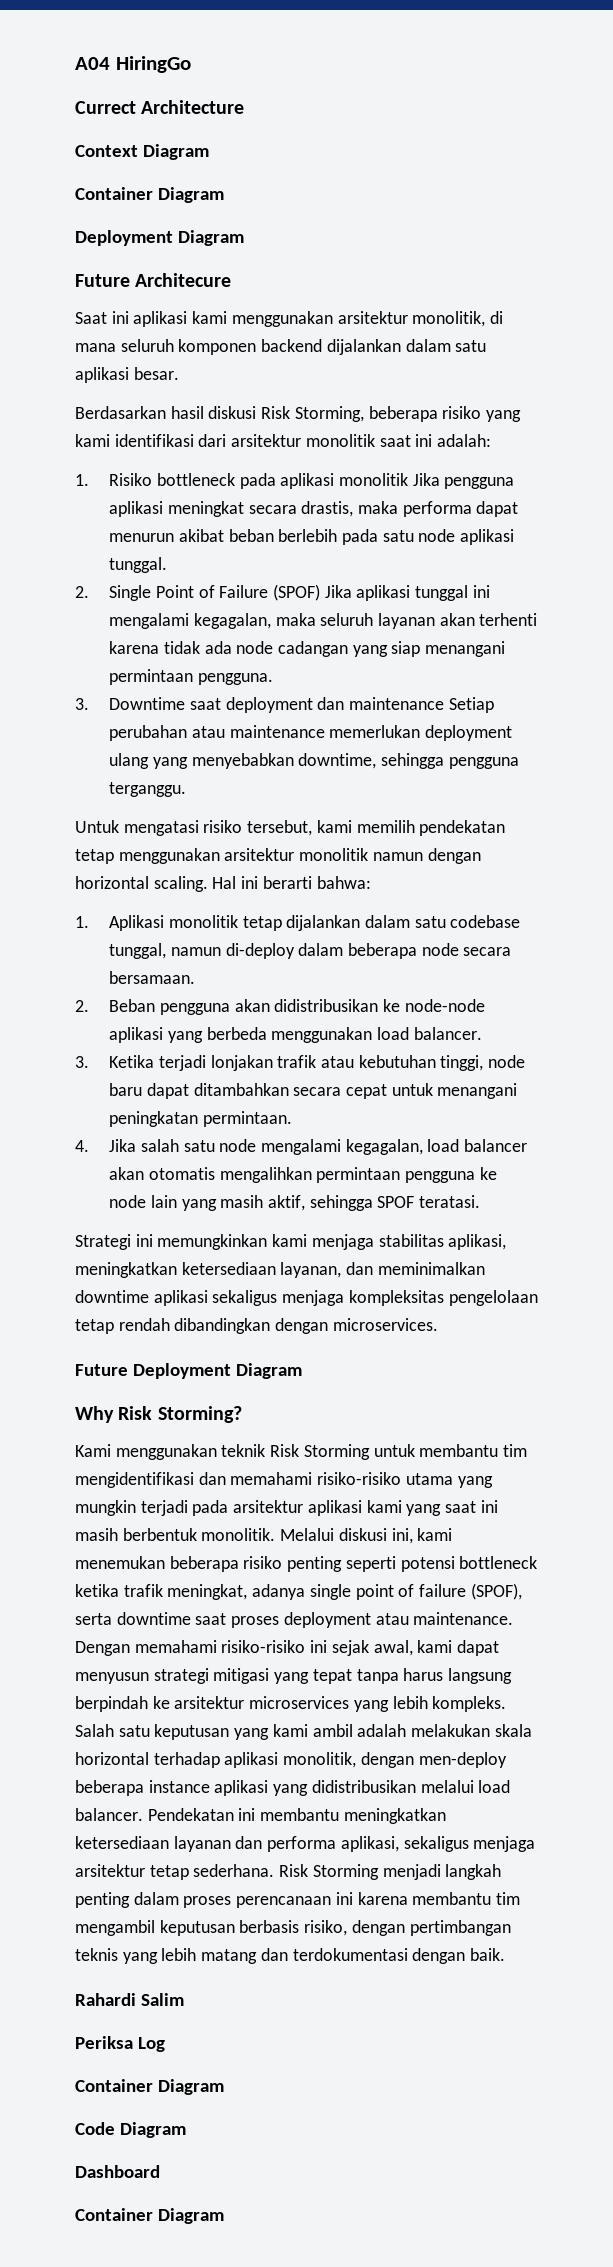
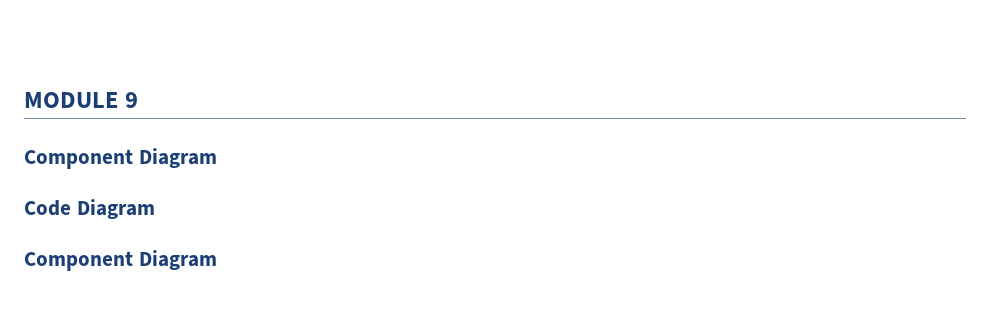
[75,56,191,73] [75,100,245,114] [75,144,209,160] [75,187,224,203] [75,230,244,246] [75,273,232,287] [75,311,504,327] [75,339,487,355] [75,367,179,383] [75,406,522,422] [75,434,492,447] [75,473,515,489] [109,501,519,517] [109,529,515,545] [109,557,168,573] [75,584,490,601] [109,613,538,629] [109,641,506,657] [109,669,273,685] [75,697,494,713] [109,725,512,741] [109,753,519,769] [109,782,187,797] [75,820,506,836] [75,848,481,864] [75,876,371,892] [75,915,521,931] [109,943,512,959] [109,971,196,984] [75,999,485,1015] [109,1027,482,1043] [75,1055,526,1071] [109,1083,518,1099] [109,1111,292,1127] [75,1139,528,1155] [109,1167,497,1183] [109,1195,481,1211] [75,1234,507,1250] [75,1262,485,1278] [75,1290,538,1306] [75,1318,438,1334] [75,1363,302,1379] [75,1406,242,1423] [75,1444,528,1460] [75,1472,493,1488] [75,1500,498,1516] [75,1528,453,1544] [75,1556,538,1572] [75,1583,522,1600] [75,1612,514,1628] [75,1640,500,1656] [75,1668,513,1684] [75,1696,507,1712] [75,1724,532,1740] [75,1752,507,1768] [75,1780,511,1796] [75,1808,446,1824] [75,1836,536,1852] [75,1864,502,1880] [75,1892,521,1908] [75,1920,511,1936] [75,1948,506,1964] [75,1993,184,2006] [75,2036,165,2052] [75,2079,153,2092] A04 HiringGo // Currect Architecture // Context Diagram // Container Diagram // Deployment Diagram // Future Architecure // Saat ini aplikasi kami menggunakan arsitektur monolitik, di mana seluruh komponen backend dijalankan dalam satu aplikasi besar. // Berdasarkan hasil diskusi Risk Storming, beberapa risiko yang kami identifikasi dari arsitektur monolitik saat ini adalah: // 1. Risiko bottleneck pada aplikasi monolitik Jika pengguna aplikasi meningkat secara drastis, maka performa dapat menurun akibat beban berlebih pada satu node aplikasi tunggal. // 2. Single Point of Failure (SPOF) Jika aplikasi tunggal ini mengalami kegagalan, maka seluruh layanan akan terhenti karena tidak ada node cadangan yang siap menangani permintaan pengguna. // 3. Downtime saat deployment dan maintenance Setiap perubahan atau maintenance memerlukan deployment ulang yang menyebabkan downtime, sehingga pengguna terganggu. // Untuk mengatasi risiko tersebut, kami memilih pendekatan tetap menggunakan arsitektur monolitik namun dengan horizontal scaling. Hal ini berarti bahwa: // 1. Aplikasi monolitik tetap dijalankan dalam satu codebase tunggal, namun di-deploy dalam beberapa node secara bersamaan. // 2. Beban pengguna akan didistribusikan ke node-node aplikasi yang berbeda menggunakan load balancer. // 3. Ketika terjadi lonjakan trafik atau kebutuhan tinggi, node baru dapat ditambahkan secara cepat untuk menangani peningkatan permintaan. // 4. Jika salah satu node mengalami kegagalan, load balancer akan otomatis mengalihkan permintaan pengguna ke node lain yang masih aktif, sehingga SPOF teratasi. // Strategi ini memungkinkan kami menjaga stabilitas aplikasi, meningkatkan ketersediaan layanan, dan meminimalkan downtime aplikasi sekaligus menjaga kompleksitas pengelolaan tetap rendah dibandingkan dengan microservices. // Future Deployment Diagram // Why Risk Storming? // Kami menggunakan teknik Risk Storming untuk membantu tim mengidentifikasi dan memahami risiko-risiko utama yang mungkin terjadi pada arsitektur aplikasi kami yang saat ini masih berbentuk monolitik. Melalui diskusi ini, kami menemukan beberapa risiko penting seperti potensi bottleneck ketika trafik meningkat, adanya single point of failure (SPOF), serta downtime saat proses deployment atau maintenance. Dengan memahami risiko-risiko ini sejak awal, kami dapat menyusun strategi mitigasi yang tepat tanpa harus langsung berpindah ke arsitektur microservices yang lebih kompleks. Salah satu keputusan yang kami ambil adalah melakukan skala horizontal terhadap aplikasi monolitik, dengan men-deploy beberapa instance aplikasi yang didistribusikan melalui load balancer. Pendekatan ini membantu meningkatkan ketersediaan layanan dan performa aplikasi, sekaligus menjaga arsitektur tetap sederhana. Risk Storming menjadi langkah penting dalam proses perencanaan ini karena membantu tim mengambil keputusan berbasis risiko, dengan pertimbangan teknis yang lebih matang dan terdokumentasi dengan baik. // Rahardi Salim // Periksa Log // Container -> [24,92,138,108] [24,149,133,169] MODULE 9 // Component
[75,2165,160,2178] [75,2208,153,2221] Dashboard // Container -> [24,251,133,271] Component

